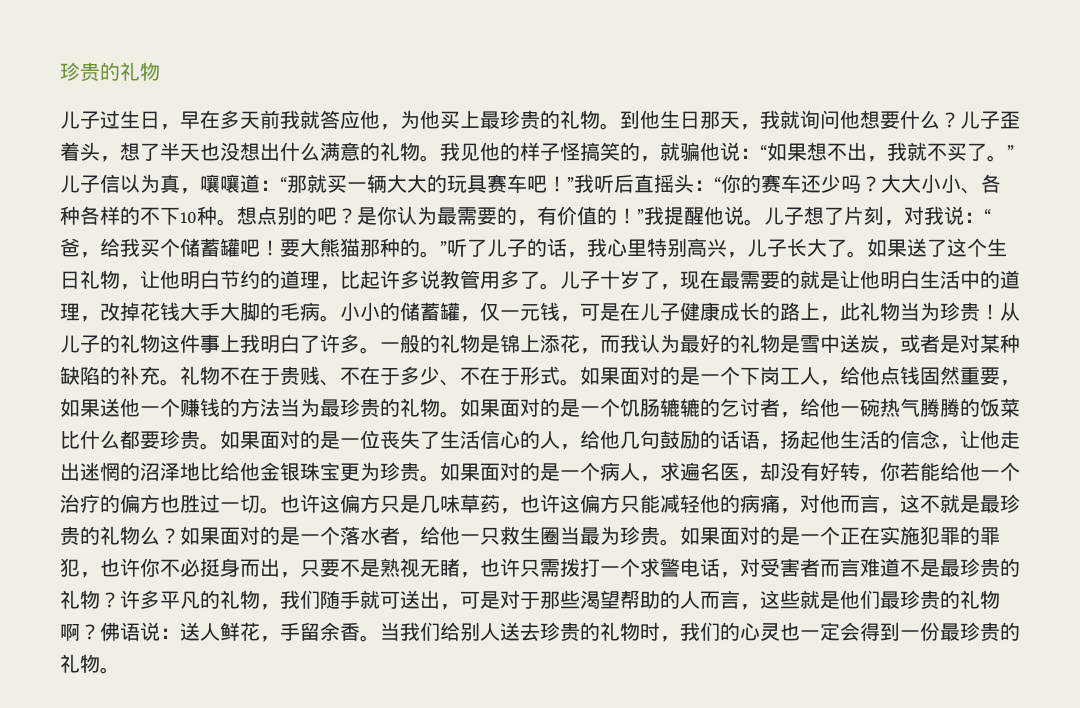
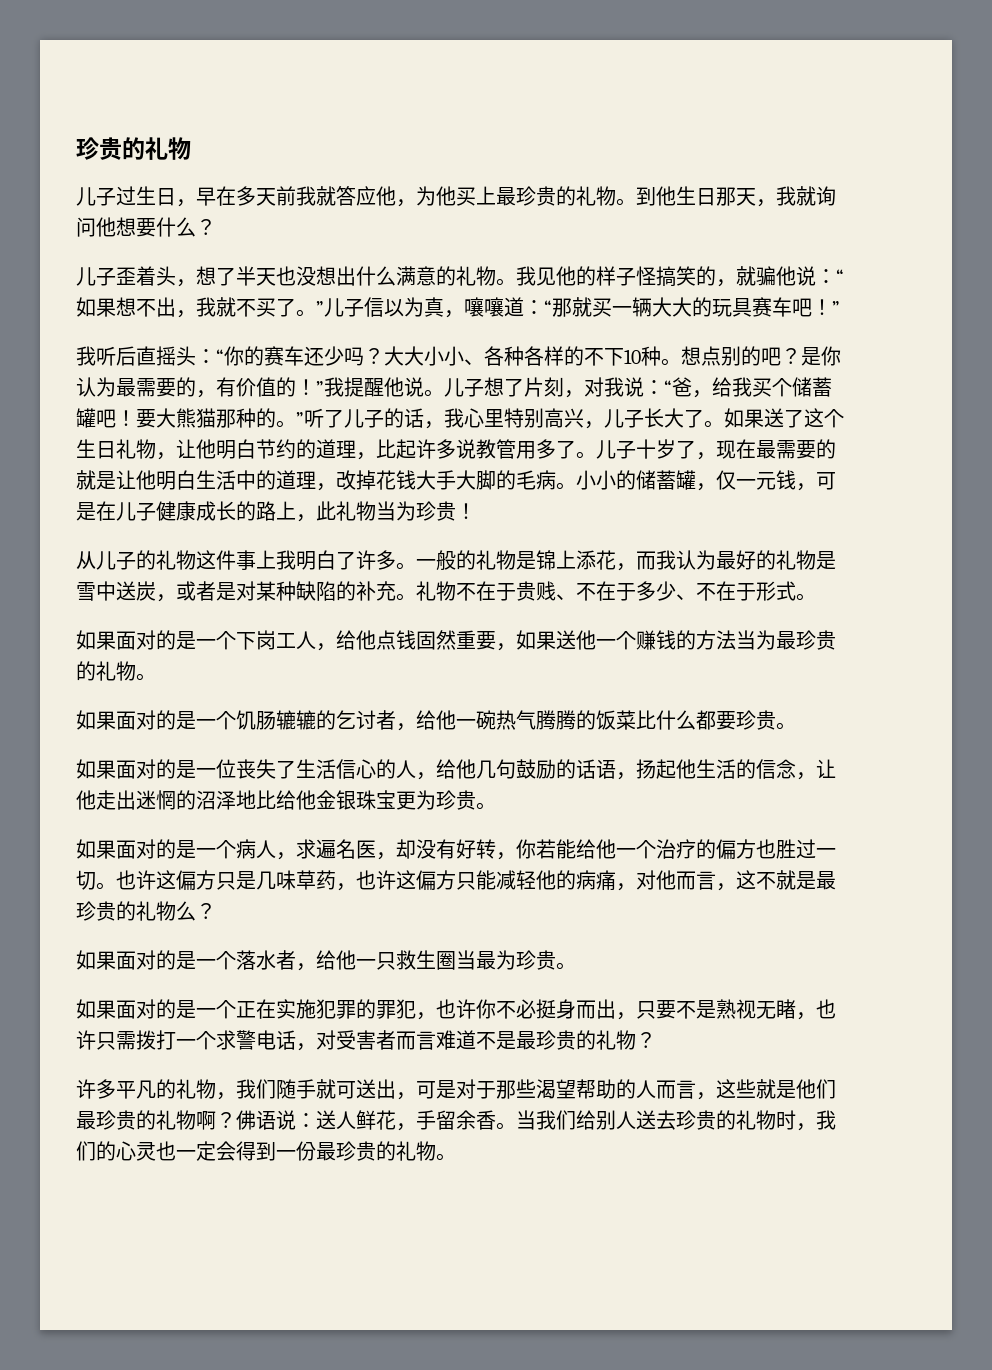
(960, 120) none -> (216, 227) //
(574, 184) none -> (840, 308) //
(1000, 312) none -> (476, 511) //
(580, 382) none -> (816, 597) //
(460, 414) none -> (156, 677) //
(220, 446) none -> (796, 726) //
(440, 478) none -> (496, 806) //
(180, 536) none -> (216, 911) //
(680, 542) none -> (576, 966) //
(120, 600) none -> (656, 1040) //

